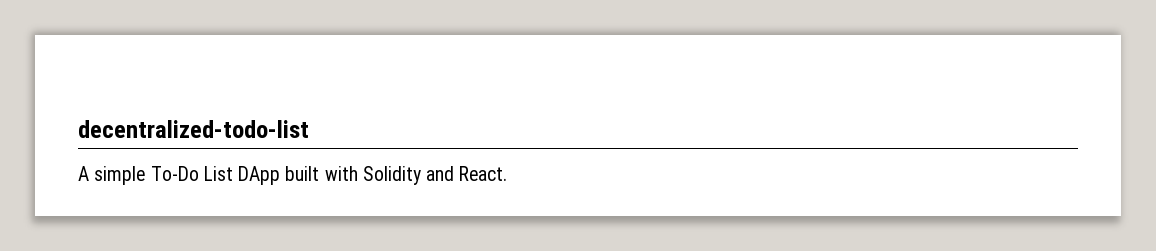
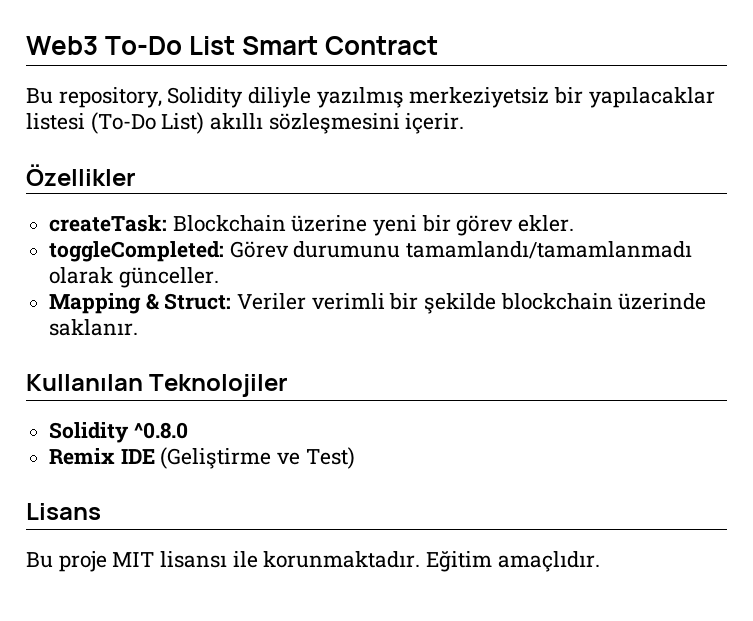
[78,120,309,138] [78,166,508,185] decentralized-todo-list // A simple To-Do List DApp built with Solidity and React. -> [26,36,439,55] [26,87,715,108] [26,112,465,134] [26,164,136,186] [49,215,575,236] [49,241,693,262] [49,267,219,288] [49,293,707,314] [49,319,139,336] [26,374,289,397] [49,422,188,443] [49,447,355,469] [26,503,101,520] [26,551,600,572] Web3 To-Do List Smart Contract // Bu repository, Solidity diliyle yazılmış merkeziyetsiz bir yapılacaklar listesi (To-Do List) akıllı sözleşmesini içerir. // Özellikler // createTask: Blockchain üzerine yeni bir görev ekler. // toggleCompleted: Görev durumunu tamamlandı/tamamlanmadı olarak günceller. // Mapping & Struct: Veriler verimli bir şekilde blockchain üzerinde saklanır. // Kullanılan Teknolojiler // Solidity ^0.8.0 // Remix IDE (Geliştirme ve Test) // Lisans // Bu proje MIT lisansı ile korunmaktadır. Eğitim amaçlıdır.

